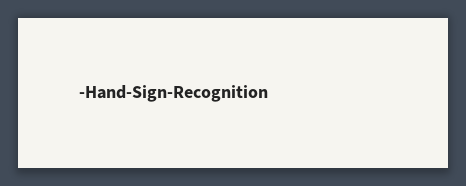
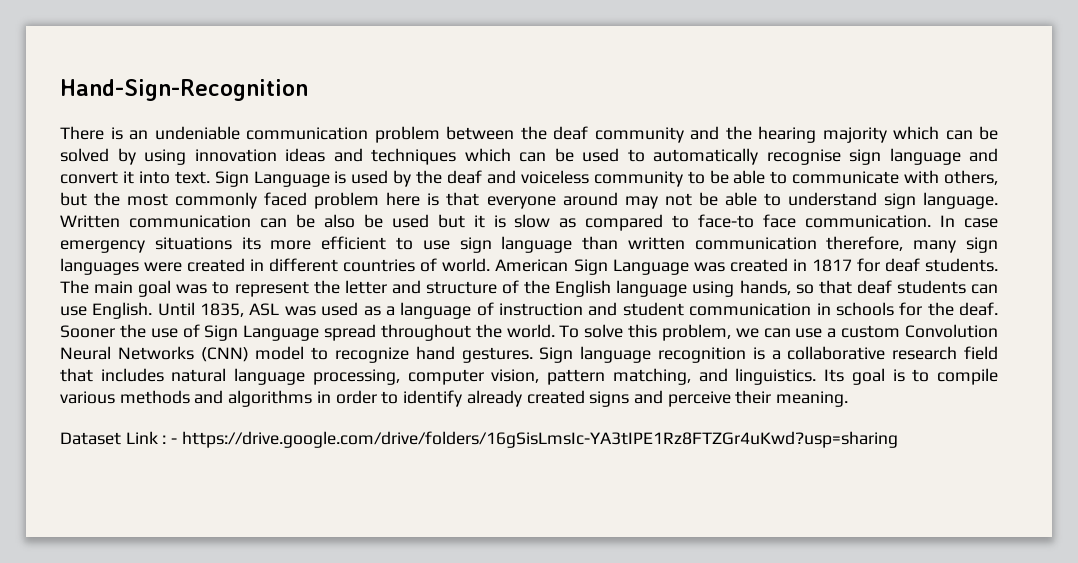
[79,85,268,102] -Hand-Sign-Recognition -> [60,79,308,101] [60,126,998,143] [60,148,998,165] [60,170,998,187] [60,192,998,209] [60,214,999,231] [60,236,999,253] [60,258,998,275] [60,280,999,297] [60,302,998,319] [60,324,999,341] [60,346,998,363] [60,368,999,385] [60,390,849,407] [60,431,898,448] Hand-Sign-Recognition // There is an undeniable communication problem between the deaf community and the hearing majority which can be solved by using innovation ideas and techniques which can be used to automatically recognise sign language and convert it into text. Sign Language is used by the deaf and voiceless community to be able to communicate with others, but the most commonly faced problem here is that everyone around may not be able to understand sign language. Written communication can be also be used but it is slow as compared to face-to face communication. In case emergency situations its more efficient to use sign language than written communication therefore, many sign languages were created in different countries of world. American Sign Language was created in 1817 for deaf students. The main goal was to represent the letter and structure of the English language using hands, so that deaf students can use English. Until 1835, ASL was used as a language of instruction and student communication in schools for the deaf. Sooner the use of Sign Language spread throughout the world. To solve this problem, we can use a custom Convolution Neural Networks (CNN) model to recognize hand gestures. Sign language recognition is a collaborative research field that includes natural language processing, computer vision, pattern matching, and linguistics. Its goal is to compile various methods and algorithms in order to identify already created signs and perceive their meaning. // Dataset Link : - https://drive.google.com/drive/folders/16gSisLmsIc-YA3tIPE1Rz8FTZGr4uKwd?usp=sharing

